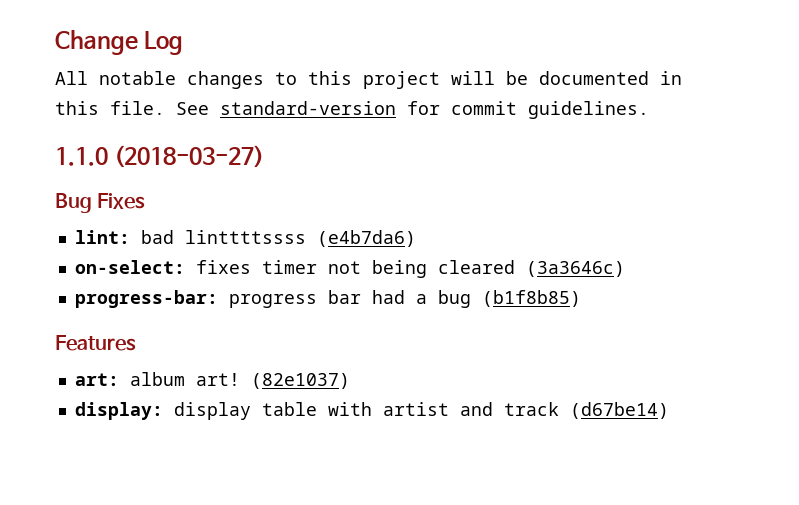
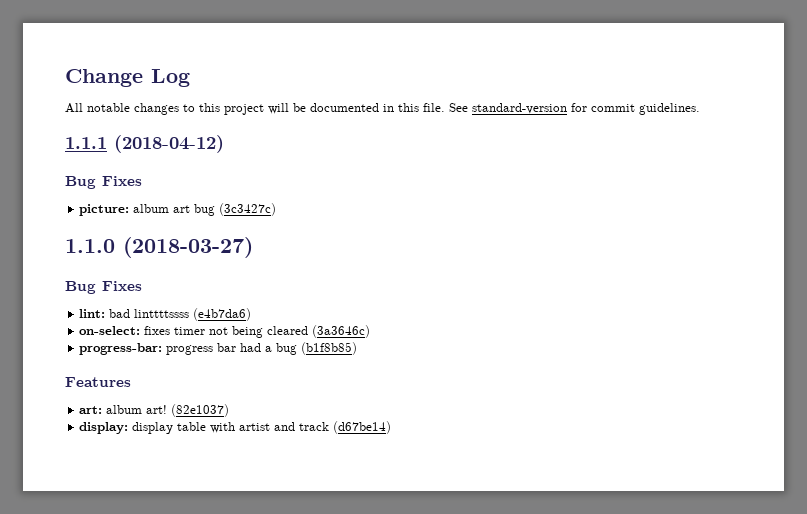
(649, 110) none -> [65,135,224,153] [65,176,142,189] [79,203,277,216] // 1.1.1 (2018-04-12) // Bug Fixes // picture: album art bug (3c3427c)

